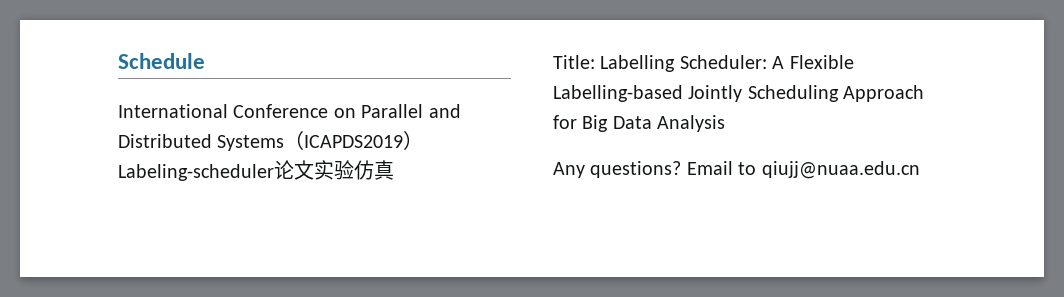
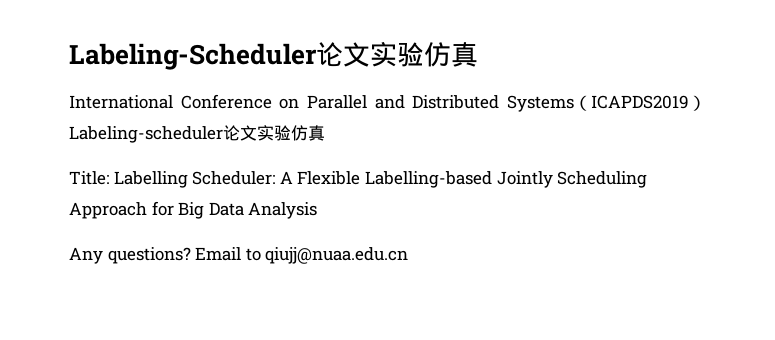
[118,53,205,69] Schedule -> [69,41,478,70] Labeling-Scheduler论文实验仿真

